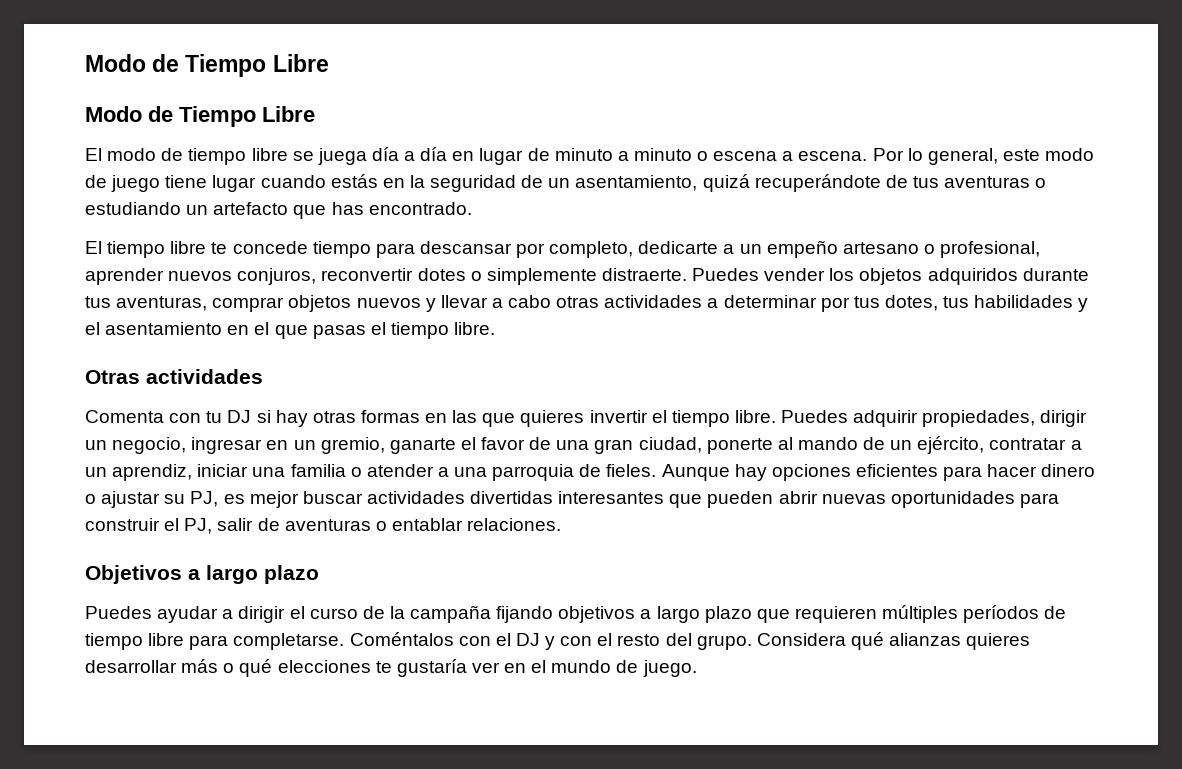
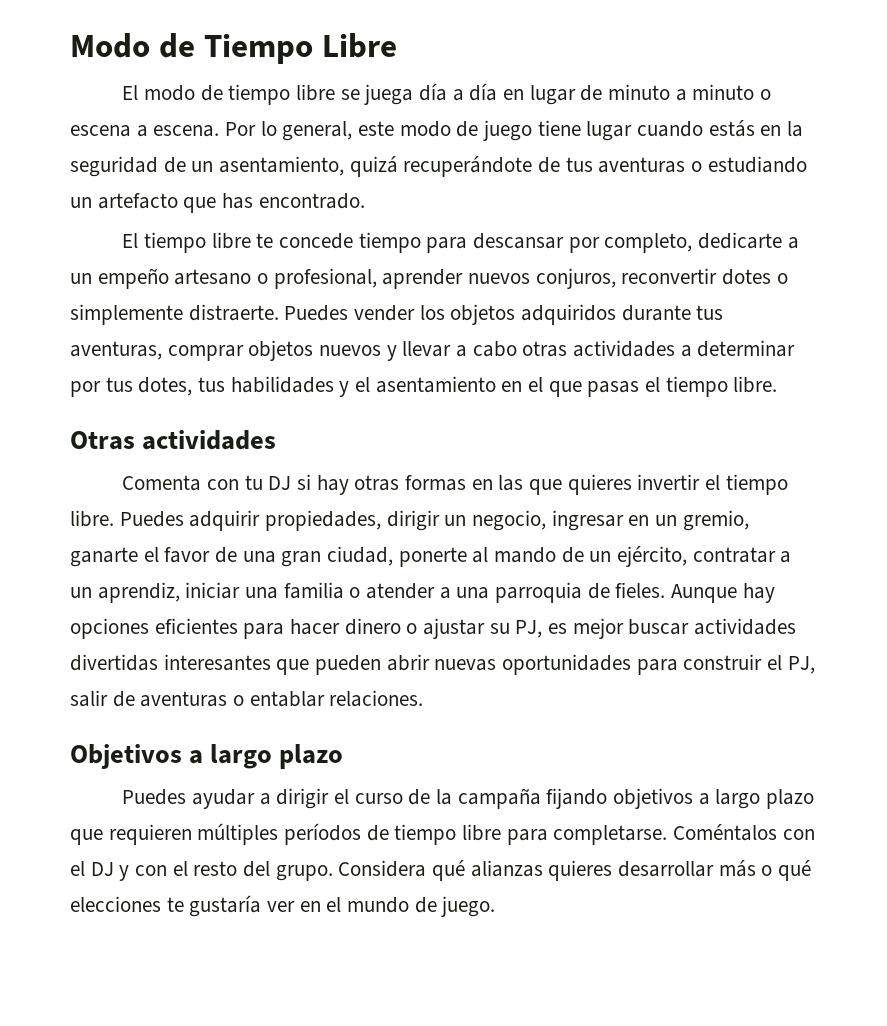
[85,54,329,77] [85,106,315,127] Modo de Tiempo Libre // Modo de Tiempo Libre -> [70,33,397,64] Modo de Tiempo Libre

